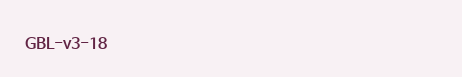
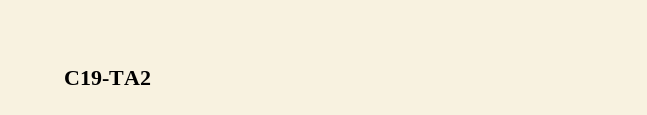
[25,37,107,49] GBL-v3-18 -> [64,71,151,85] C19-TA2

